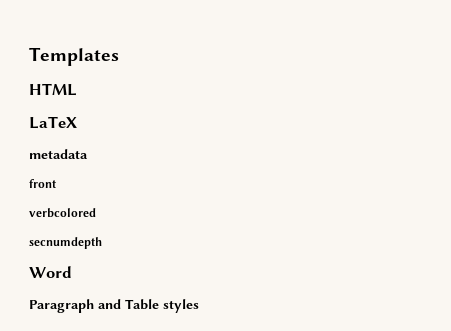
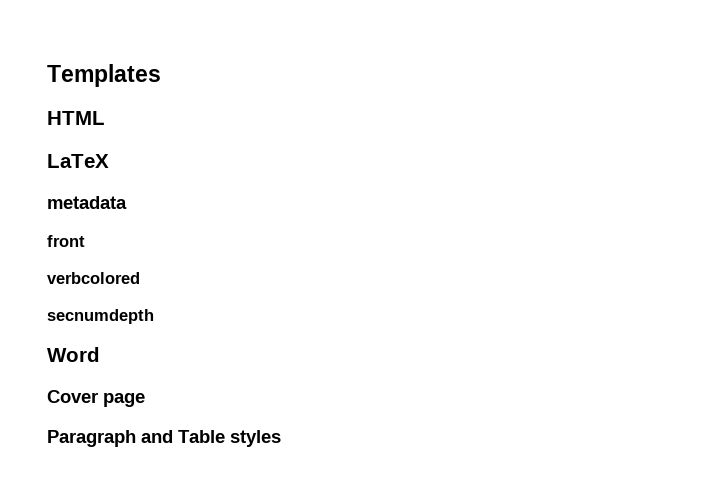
(72, 272) none -> [47,390,145,407] // Cover page

